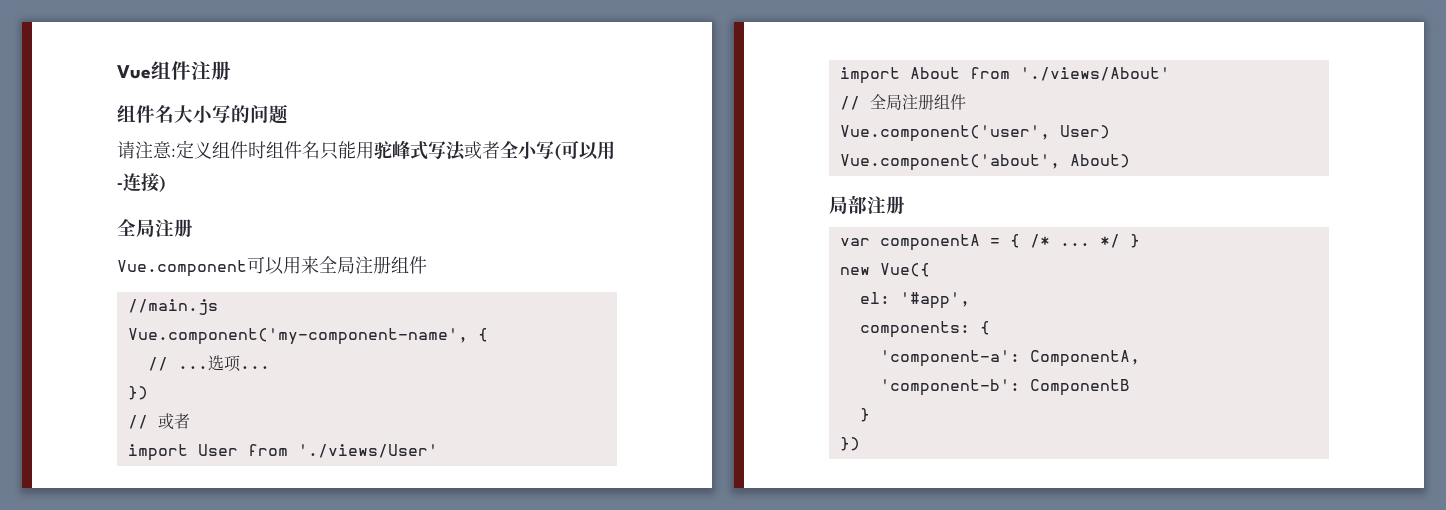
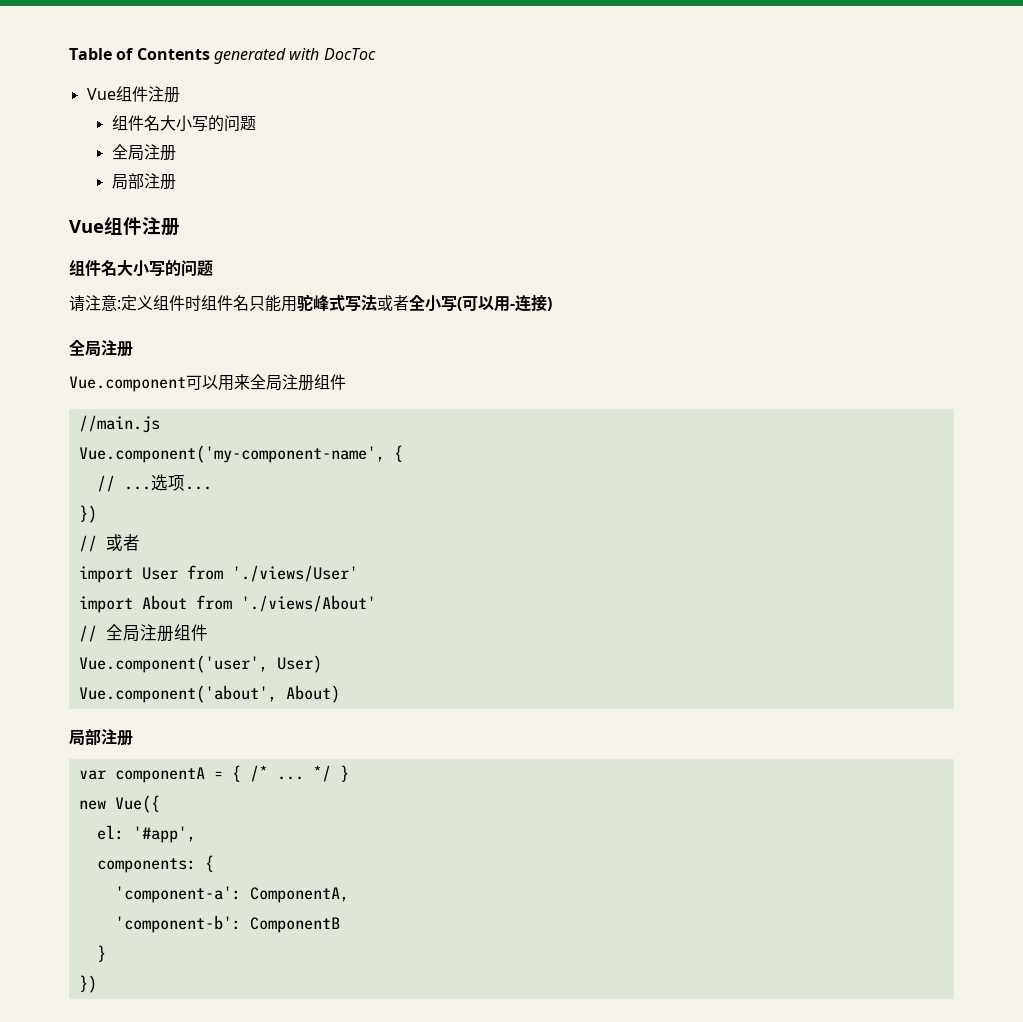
(117, 72) none -> [69,48,376,64] [86,86,180,103] [111,115,256,132] [111,144,176,161] [111,173,176,190] Table of Contents generated with DocToc // Vue组件注册 // 组件名大小写的问题 // 全局注册 // 局部注册 //

